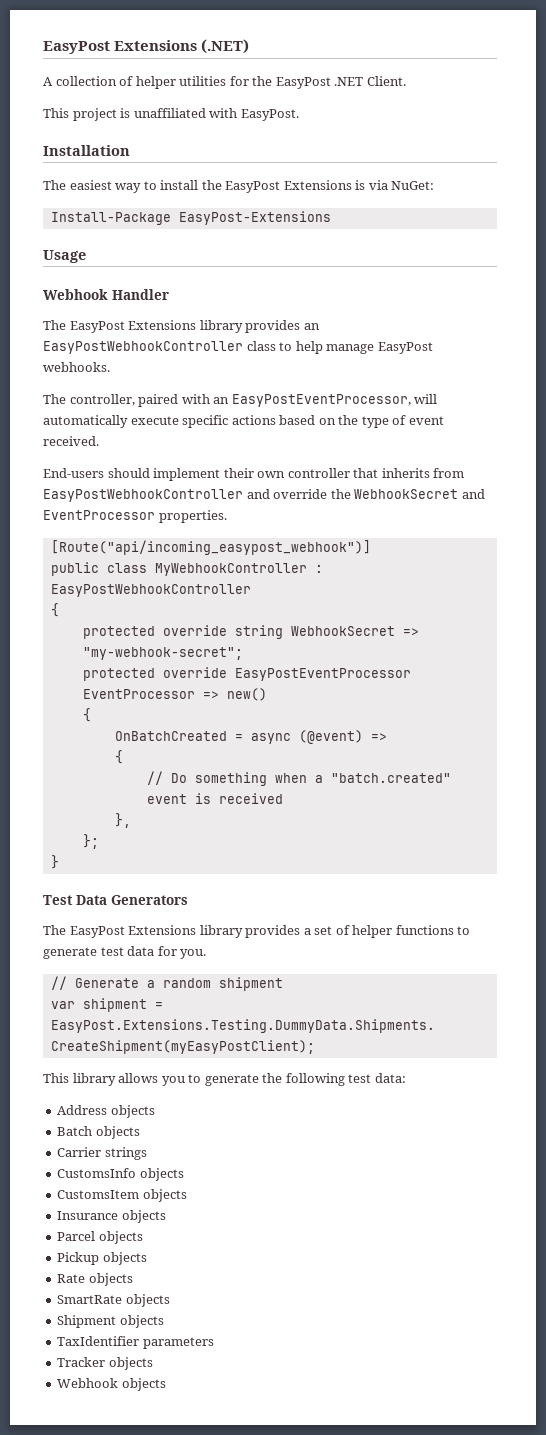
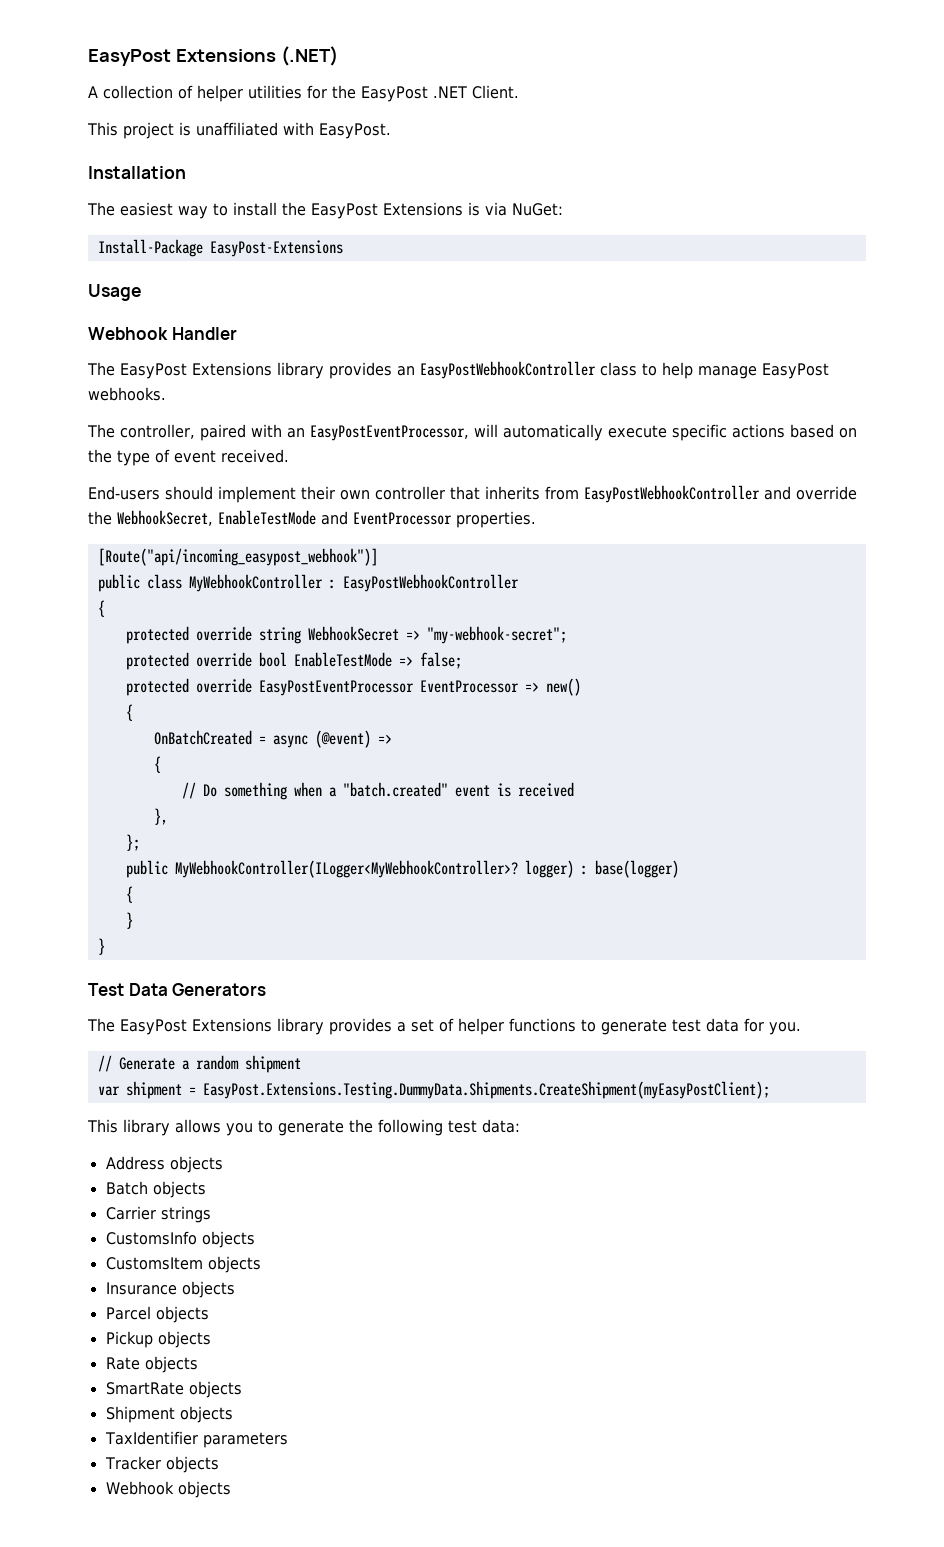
[354,489,459,499] WebhookSecret -> [117,510,316,526] WebhookSecret, EnableTestMode
(243, 653) none -> [125,652,462,670] // protected override bool EnableTestMode => false;
(99, 841) none -> [125,860,679,878] [125,886,133,903] [125,912,133,929] // public MyWebhookController(ILogger<MyWebhookController>? logger) : base(logger) // { // }

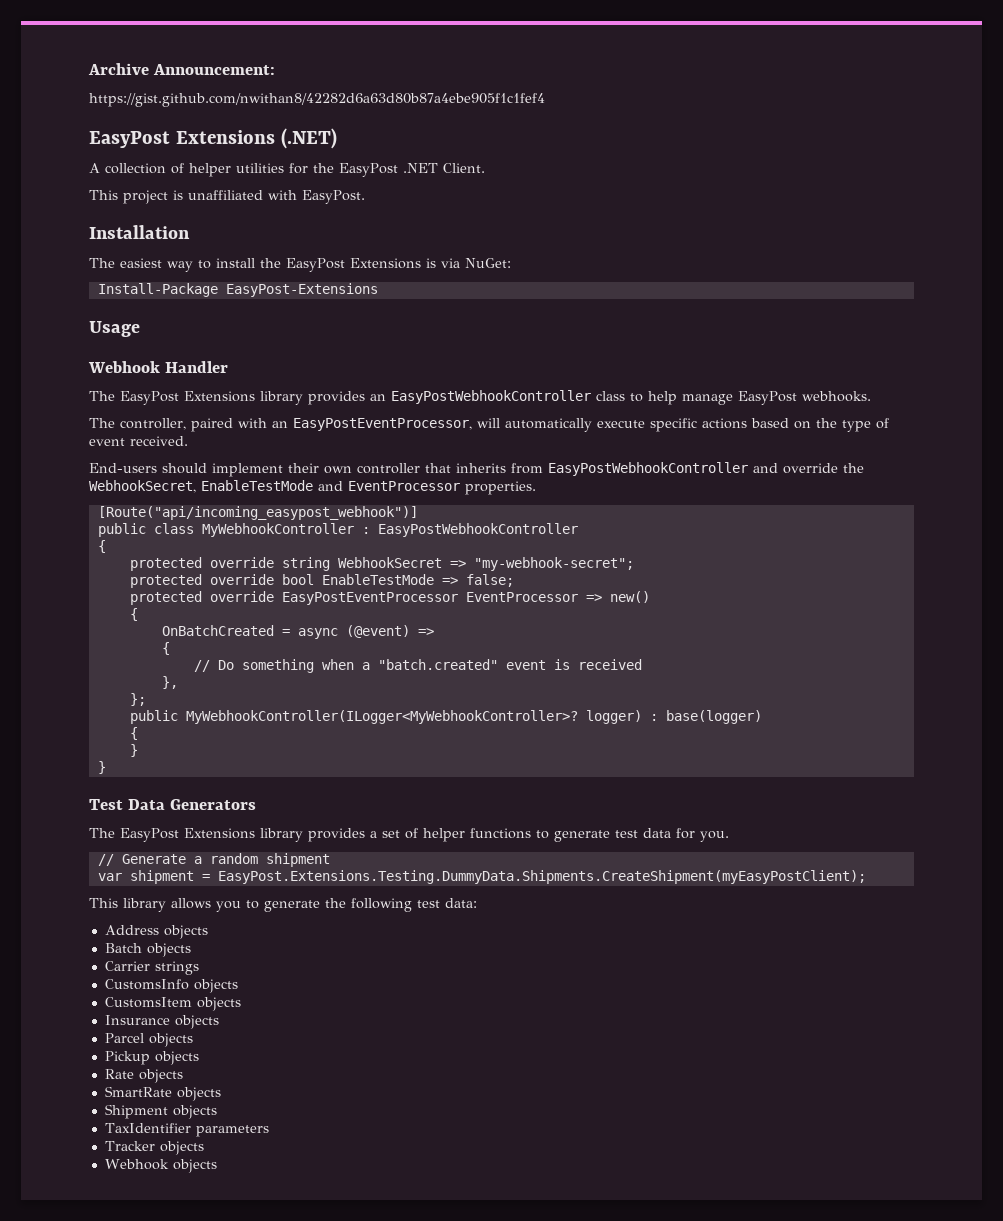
(88, 57) none -> [88,63,276,75] [89,93,545,107] Archive Announcement: // https://gist.github.com/nwithan8/42282d6a63d80b87a4ebe905f1c1fef4 //

